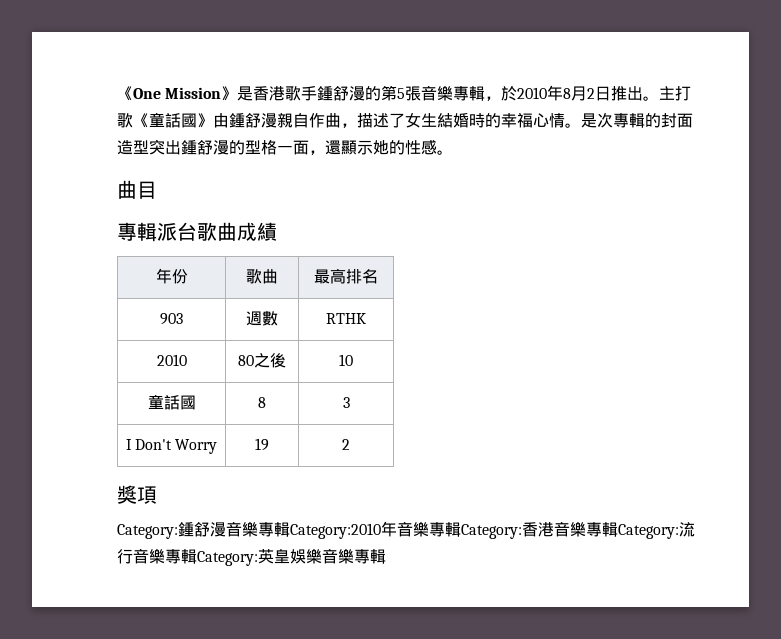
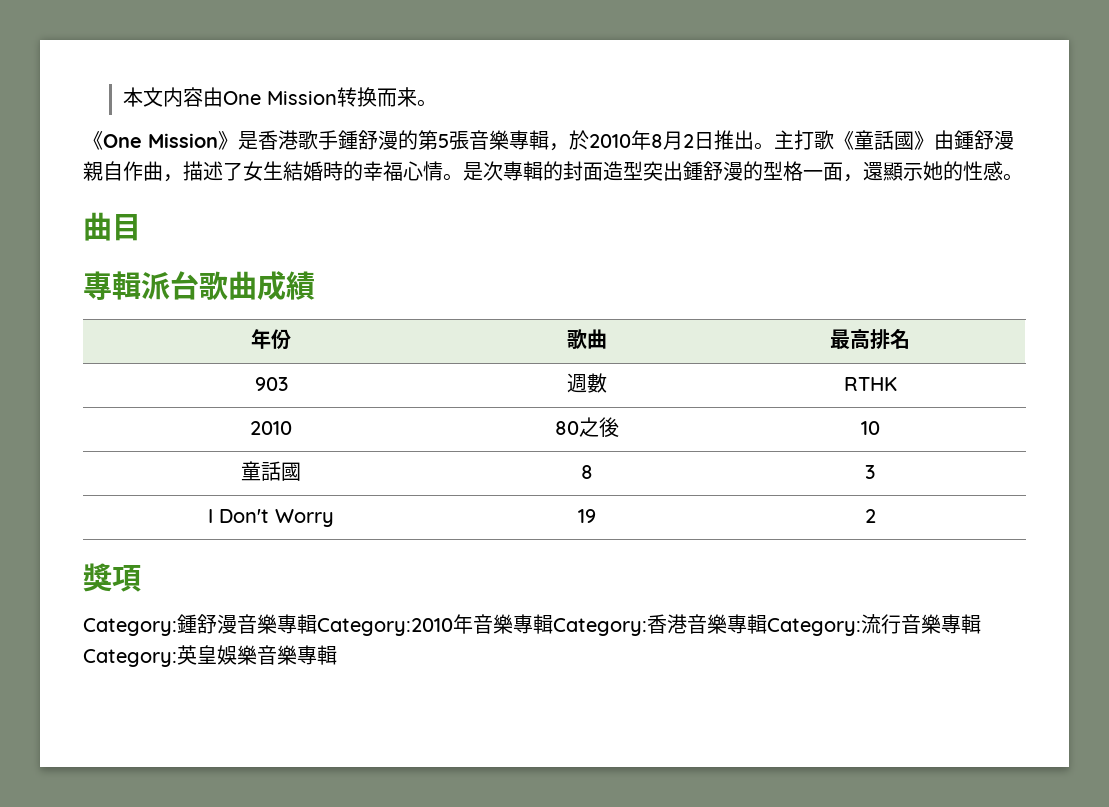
(117, 93) none -> [122,87,437,107] 本文内容由One Mission转换而来。 //

